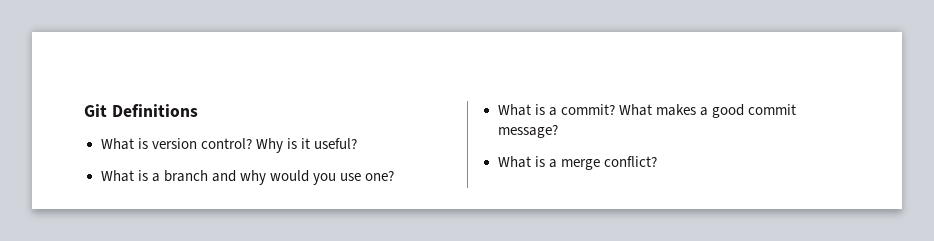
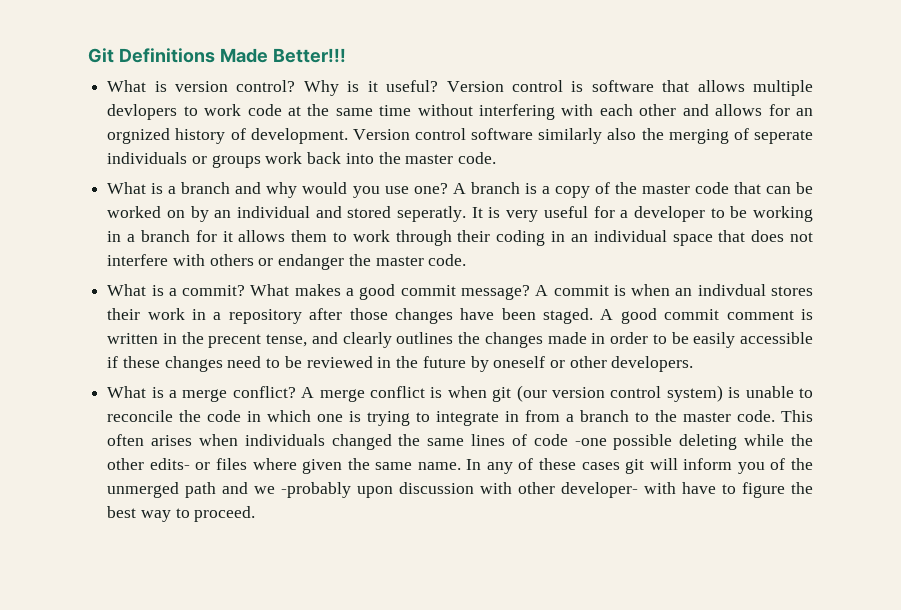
(198, 110) none -> [219,48,346,63] Made Better!!!
(357, 143) none -> [446,80,814,96] [107,104,813,120] [107,128,814,144] [107,152,497,168] Version control is software that allows multiple devlopers to work code at the same time without interfering with each other and allows for an orgnized history of development. Version control software similarly also the merging of seperate individuals or groups work back into the master code.
(394, 175) none -> [452,182,814,198] [107,206,814,222] [107,230,813,246] [107,254,467,270] A branch is a copy of the master code that can be worked on by an individual and stored seperatly. It is very useful for a developer to be working in a branch for it allows them to work through their coding in an individual space that does not interfere with others or endanger the master code.
(558, 131) none -> [535,284,813,296] [107,308,813,324] [107,332,813,348] [107,356,694,372] A commit is when an indivdual stores their work in a repository after those changes have been staged. A good commit comment is written in the precent tense, and clearly outlines the changes made in order to be easily accessible if these changes need to be reviewed in the future by oneself or other developers.
(657, 161) none -> [301,385,813,402] [107,410,813,426] [107,434,813,450] [107,458,813,474] [107,482,813,498] [107,506,256,522] A merge conflict is when git (our version control system) is unable to reconcile the code in which one is trying to integrate in from a branch to the master code. This often arises when individuals changed the same lines of code -one possible deleting while the other edits- or files where given the same name. In any of these cases git will inform you of the unmerged path and we -probably upon discussion with other developer- with have to figure the best way to proceed.

